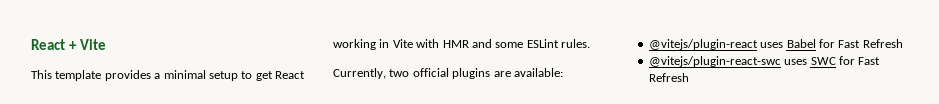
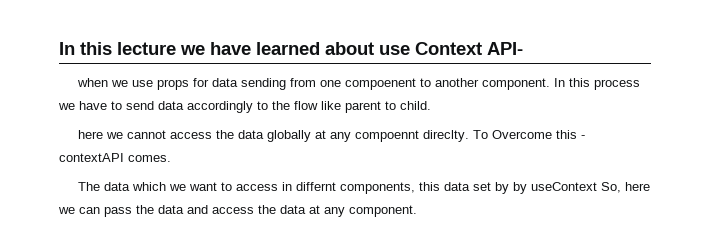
[31,39,106,50] [31,70,305,81] [333,39,590,50] [333,68,563,79] [648,39,903,50] [648,56,881,67] [648,73,689,82] React + Vite // This template provides a minimal setup to get React working in Vite with HMR and some ESLint rules. // Currently, two official plugins are available: // @vitejs/plugin-react uses Babel for Fast Refresh // @vitejs/plugin-react-swc uses SWC for Fast Refresh -> [59,42,523,55] [77,78,641,90] [58,101,431,113] [78,130,586,142] [59,153,171,162] [78,182,651,194] [58,205,417,217] In this lecture we have learned about use Context API- // when we use props for data sending from one compoenent to another component. In this process we have to send data accordingly to the flow like parent to child. // here we cannot access the data globally at any compoennt direclty. To Overcome this - contextAPI comes. // The data which we want to access in differnt components, this data set by by useContext So, here we can pass the data and access the data at any component.

